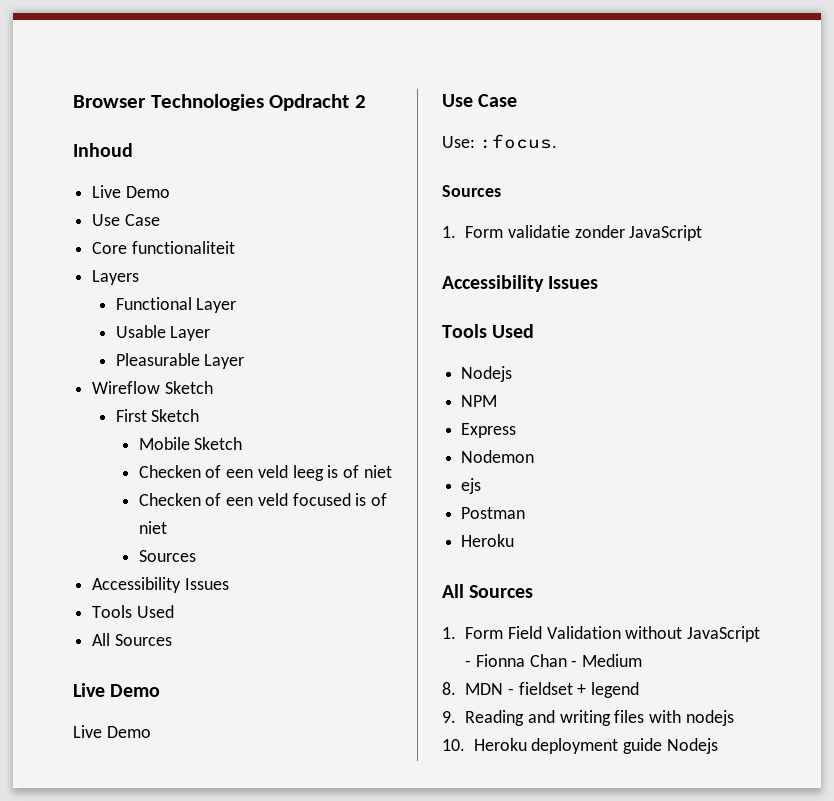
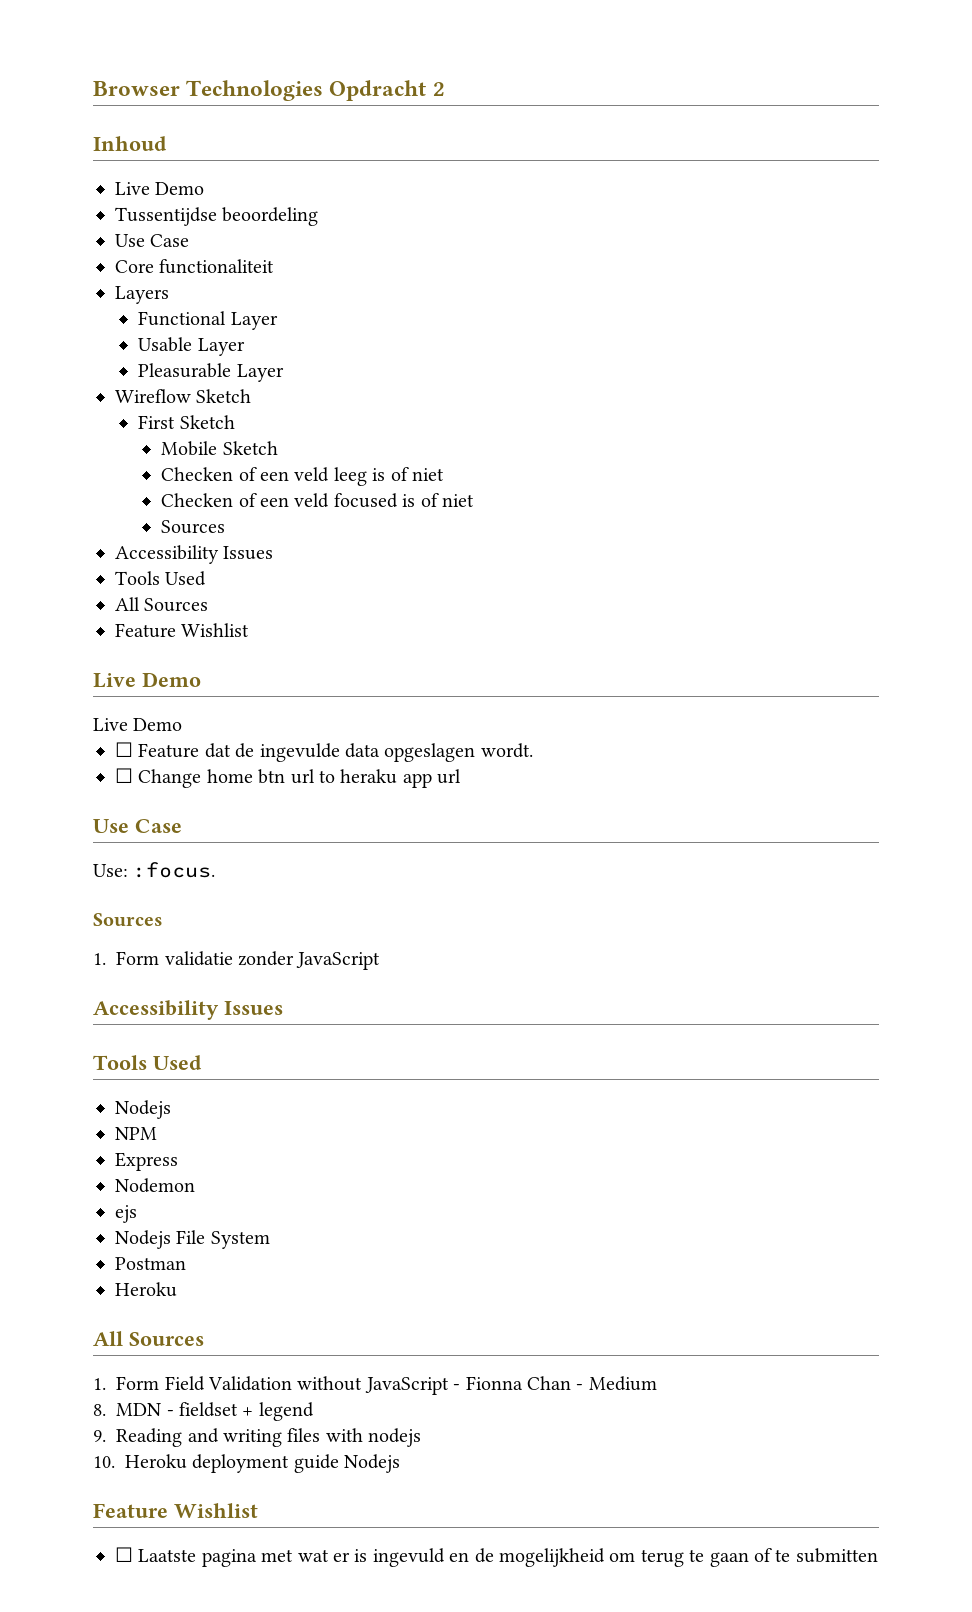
(170, 192) none -> [115,207,319,226] // Tussentijdse beoordeling
(172, 640) none -> [115,623,250,638] // Feature Wishlist
(151, 732) none -> [115,742,533,762] [115,768,462,788] // ☐ Feature dat de ingevulde data opgeslagen wordt. // ☐ Change home btn url to heraku app url
(482, 486) none -> [115,1230,270,1249] // Nodejs File System
(718, 746) none -> [93,1503,258,1518] [115,1547,878,1567] // Feature Wishlist // ☐ Laatste pagina met wat er is ingevuld en de mogelijkheid om terug te gaan of te submitten

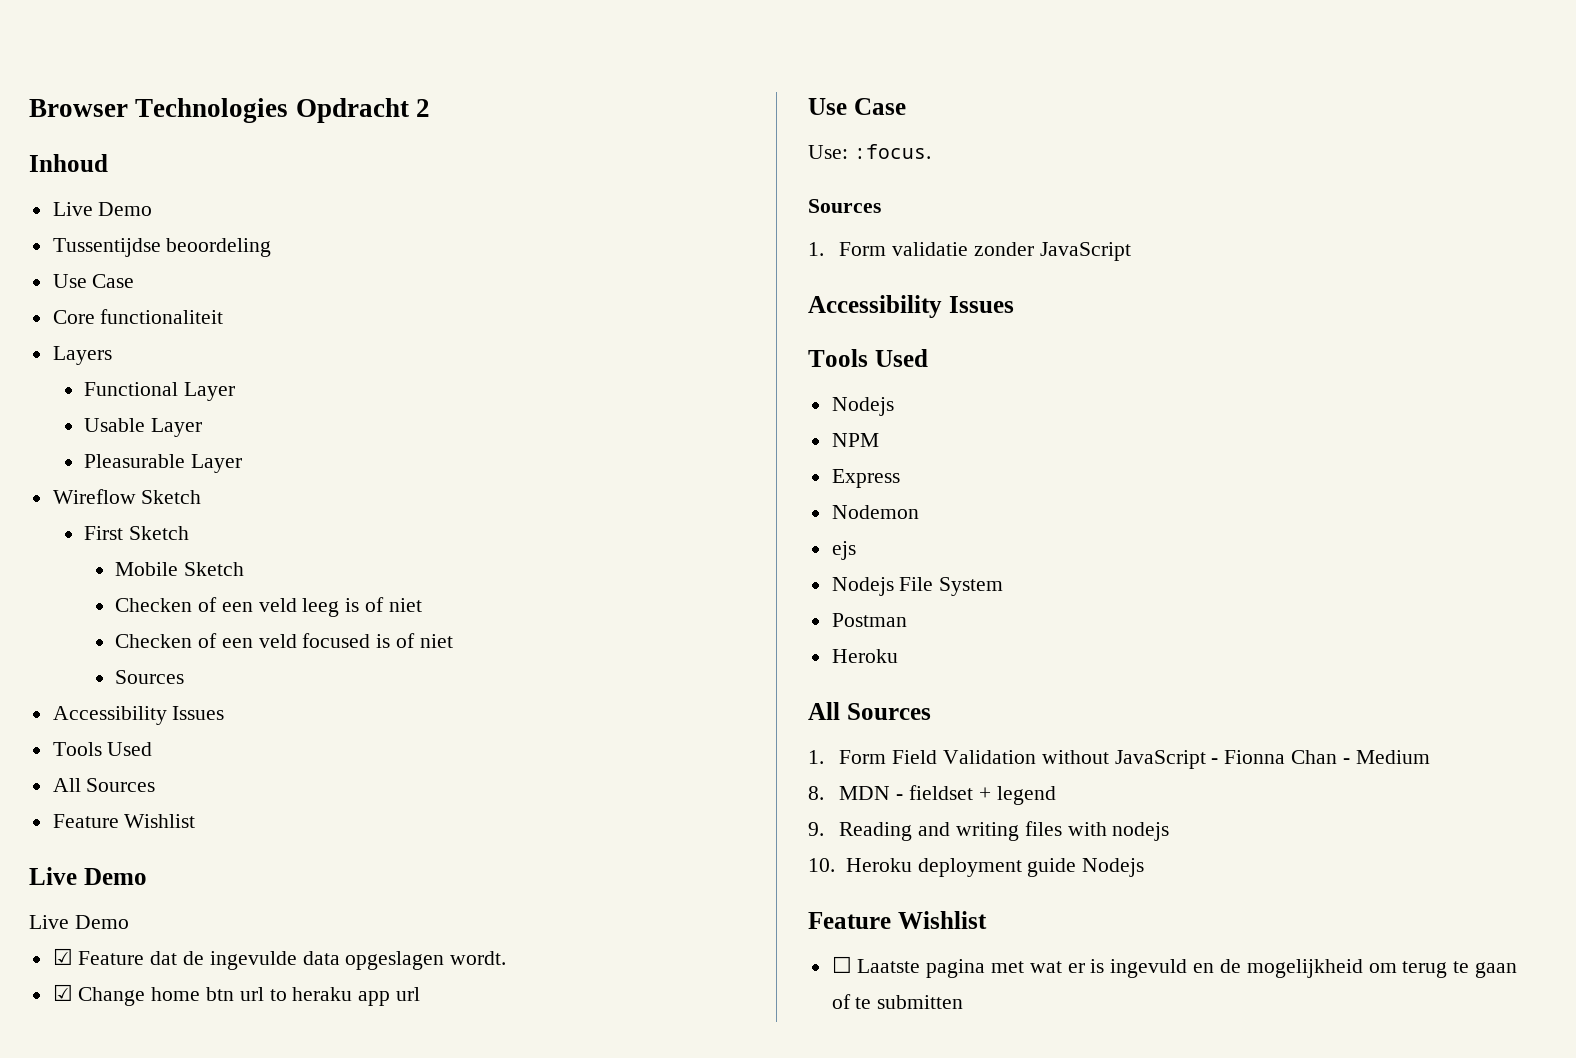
[115,742,133,757] ☐ -> [52,948,73,965] ☑
[115,768,133,783] ☐ -> [52,984,73,1001] ☑

